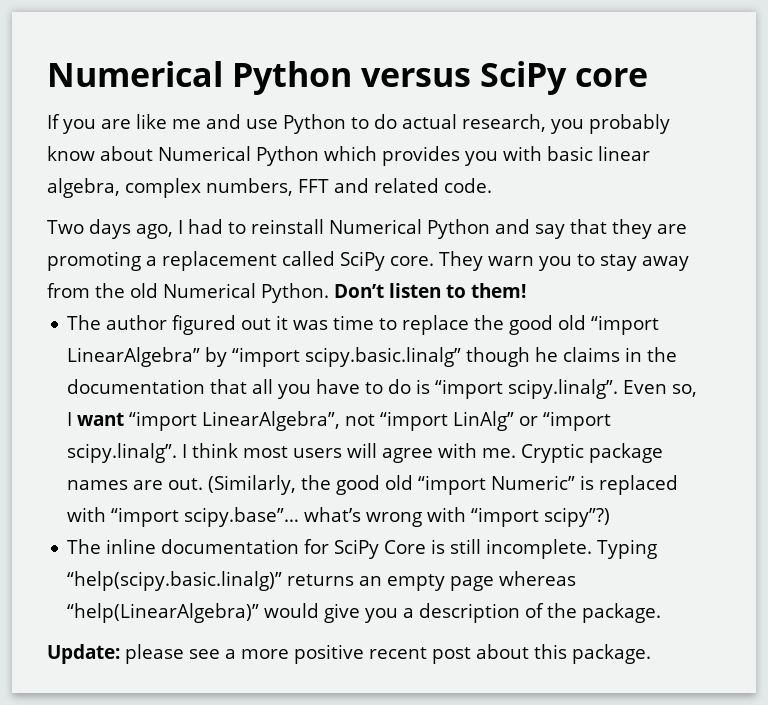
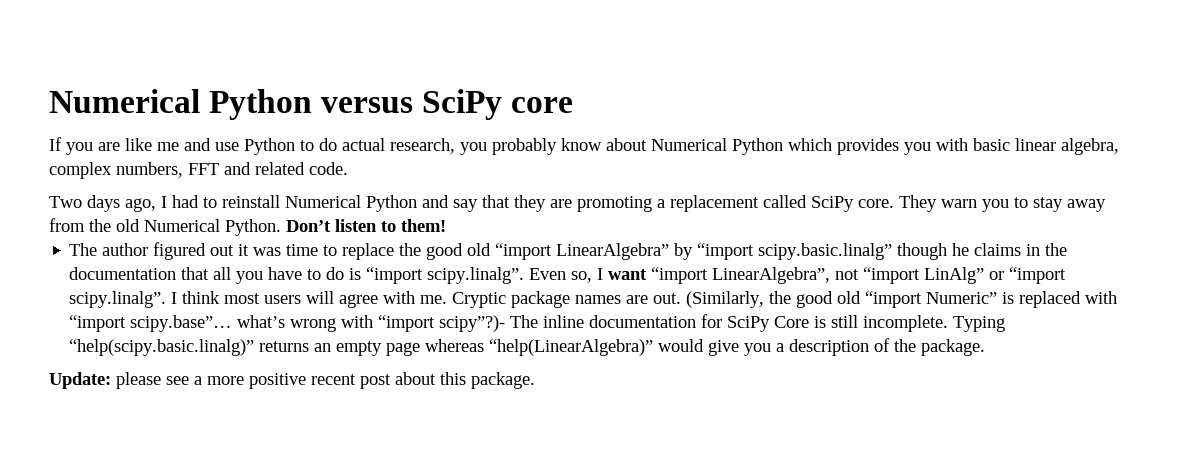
[544,507,611,527] scipy”?) // -> [439,315,506,332] scipy”?)-

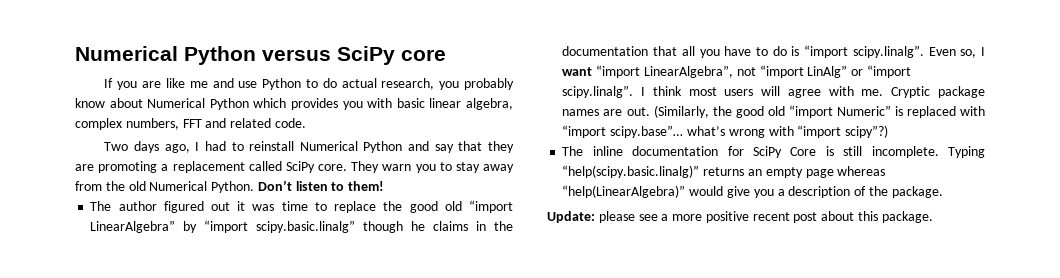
[439,315,506,332] scipy”?)- -> [845,125,889,138] scipy”?) //

